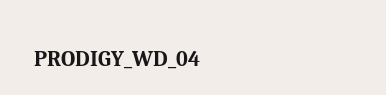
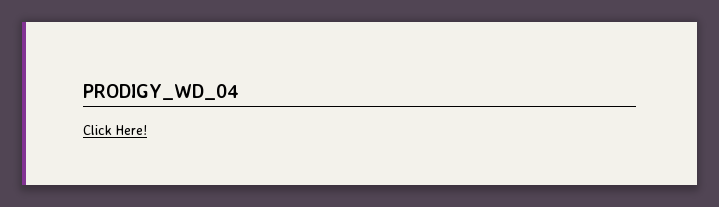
(200, 60) none -> [83,125,147,135] // Click Here!

